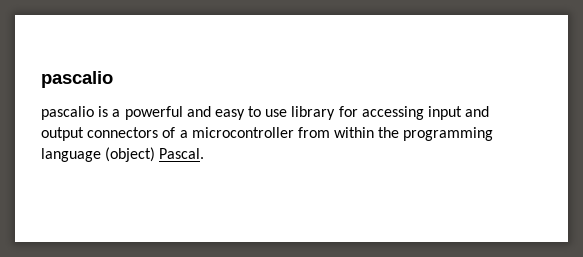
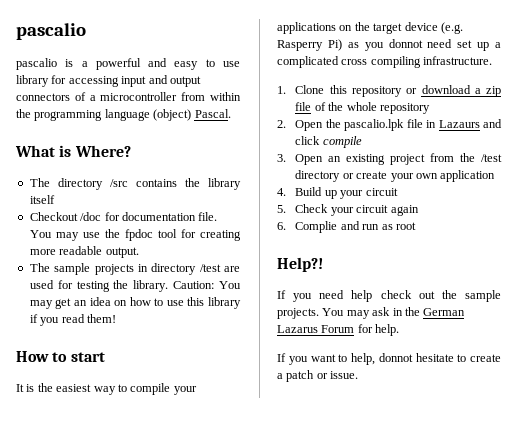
(205, 153) none -> [15,145,131,157] [29,178,241,190] [29,195,55,204] [29,212,218,221] [29,229,241,241] [29,246,139,258] [29,263,240,275] [29,280,241,292] [29,297,242,309] [29,314,116,326] [16,351,105,362] [16,383,197,395] [277,22,463,34] [277,39,501,51] [277,56,493,68] [277,85,501,97] [295,102,430,114] [277,119,502,131] [295,136,362,148] [277,153,502,165] [295,170,496,182] [277,187,398,199] [277,204,419,216] [277,221,416,233] [277,257,323,272] [277,290,501,302] [277,307,466,319] [277,324,400,336] [277,353,501,365] [277,370,359,382] // What is Where? // The directory /src contains the library itself // Checkout /doc for documentation file. You may use the fpdoc tool for creating more readable output. // The sample projects in directory /test are used for testing the library. Caution: You may get an idea on how to use this library if you read them! // How to start // It is the easiest way to compile your applications on the target device (e.g. Rasperry Pi) as you donnot need set up a complicated cross compiling infrastructure. // 1. Clone this repository or download a zip file of the whole repository // 2. Open the pascalio.lpk file in Lazaurs and click compile // 3. Open an existing project from the /test directory or create your own application // 4. Build up your circuit // 5. Check your circuit again // 6. Complie and run as root // Help?! // If you need help check out the sample projects. You may ask in the German Lazarus Forum for help. // If you want to help, donnot hesitate to create a patch or issue.

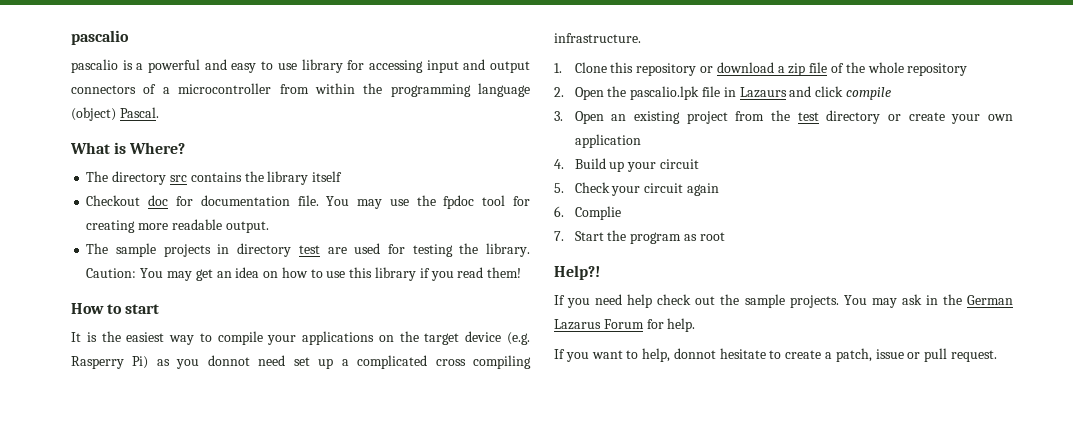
[109,179,128,187] /src -> [169,175,187,182] src
[80,212,102,221] /doc -> [148,195,169,206] doc
[199,264,221,272] /test -> [298,245,320,254] test
[481,154,502,162] /test -> [797,112,819,121] test
[340,221,380,230] and run -> [554,230,682,244] // 7. Start the program
[286,370,359,382] patch or issue. -> [835,348,997,362] patch, issue or pull request.

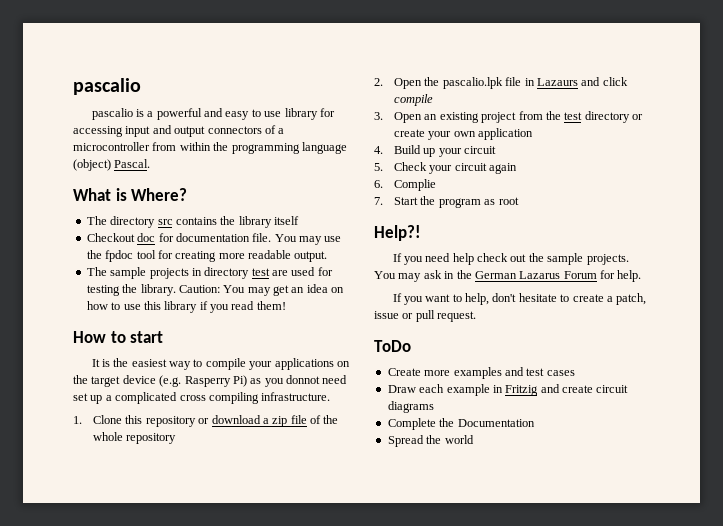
[673,348,716,359] donnot -> [492,293,517,302] don't
(997, 356) none -> [374,340,411,352] [387,367,575,379] [387,384,629,396] [387,401,434,413] [387,418,535,430] [387,435,474,447] // ToDo // Create more examples and test cases // Draw each example in Fritzig and create circuit diagrams // Complete the Documentation // Spread the world

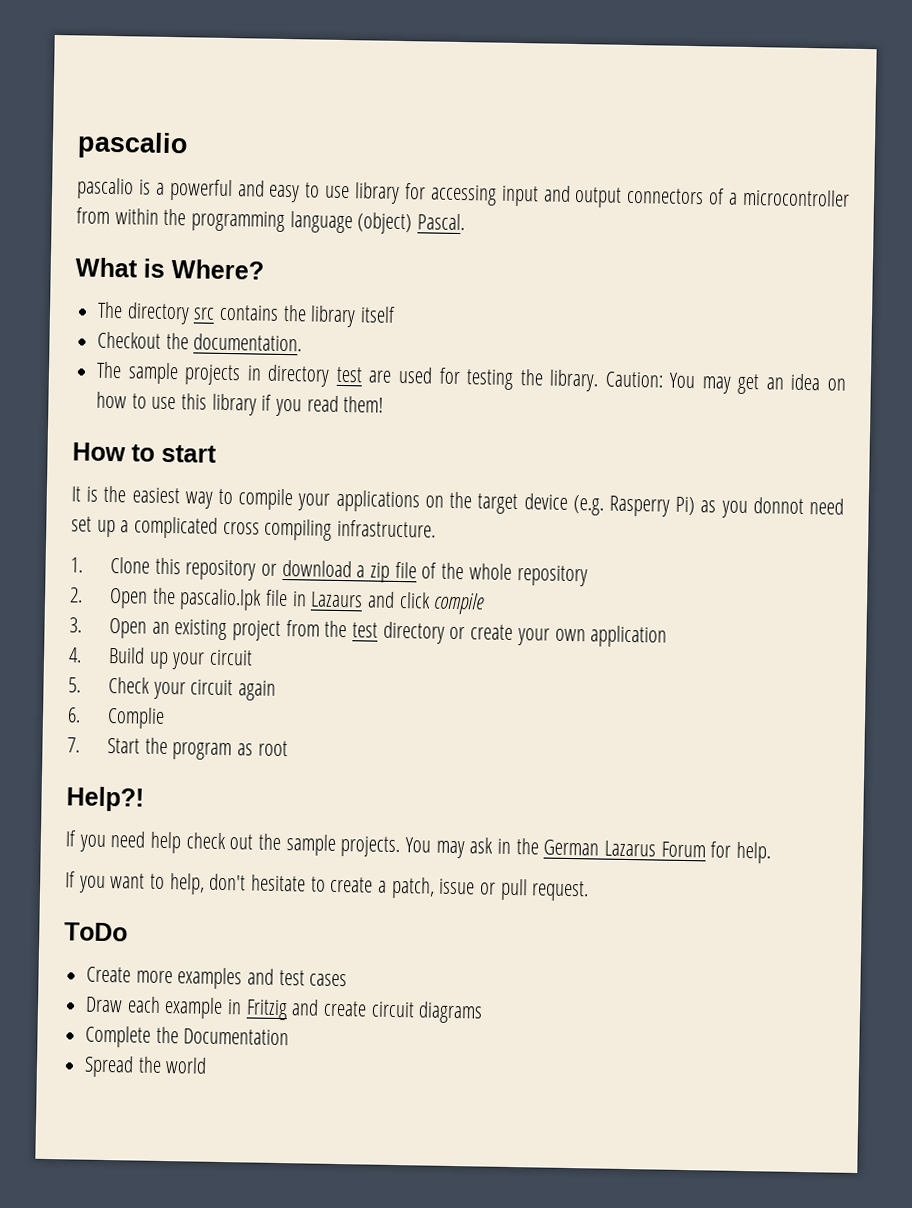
[137,233,342,245] [86,250,328,262] doc for documentation file. You may use the fpdoc tool for creating more readable output. -> [165,332,303,352] the documentation.

